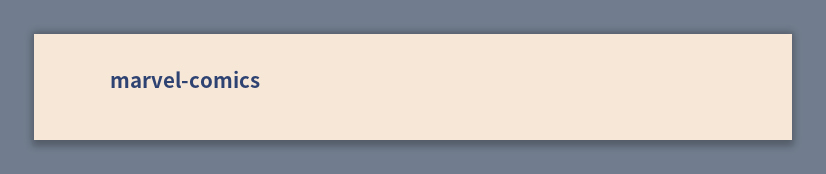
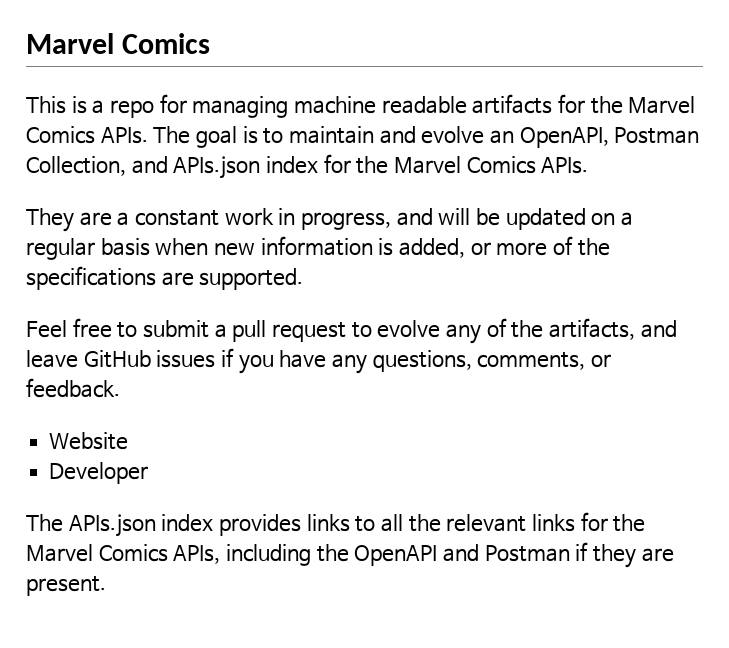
[110,70,260,88] marvel-comics -> [26,33,210,54] [26,94,696,118] [26,126,700,148] [26,154,589,179] [26,208,633,232] [26,236,610,260] [26,266,304,290] [26,318,677,344] [26,348,612,374] [26,378,120,398] [49,432,129,450] [49,462,149,484] [26,512,646,537] [26,542,674,568] [26,576,106,596] Marvel Comics // This is a repo for managing machine readable artifacts for the Marvel Comics APIs. The goal is to maintain and evolve an OpenAPI, Postman Collection, and APIs.json index for the Marvel Comics APIs. // They are a constant work in progress, and will be updated on a regular basis when new information is added, or more of the specifications are supported. // Feel free to submit a pull request to evolve any of the artifacts, and leave GitHub issues if you have any questions, comments, or feedback. // Website // Developer // The APIs.json index provides links to all the relevant links for the Marvel Comics APIs, including the OpenAPI and Postman if they are present.

